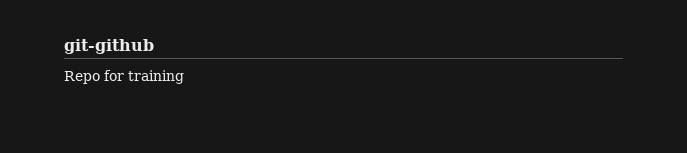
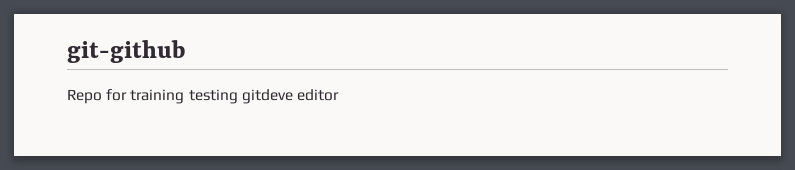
(184, 77) none -> [188,89,339,104] testing gitdeve editor

